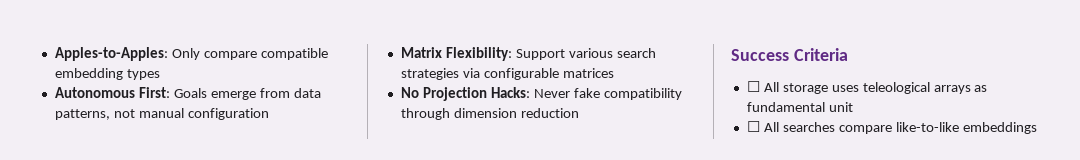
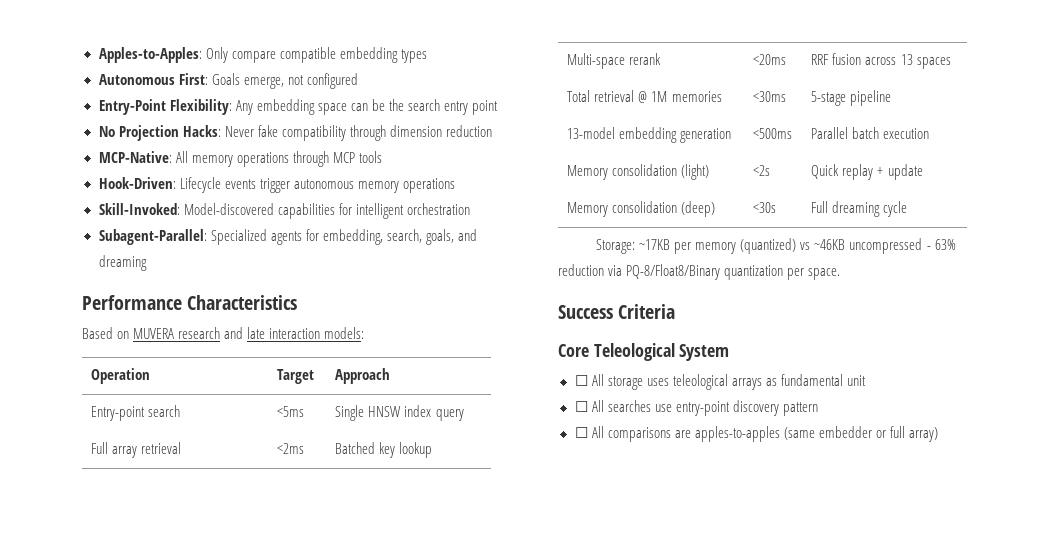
[210,88,321,100] [54,108,269,120] [400,47,656,61] [400,68,614,80] emerge from data patterns, not manual configuration // Matrix Flexibility: Support various search strategies via configurable matrices -> [243,73,358,89] [98,99,499,115] emerge, not configured // Entry-Point Flexibility: Any embedding space can be the search entry point
(579, 113) none -> [98,151,382,167] [98,177,455,193] [98,203,470,219] [98,229,477,245] [98,255,147,271] [82,295,298,310] [82,327,365,339] [91,368,151,384] [277,369,315,384] [335,368,391,384] [91,405,181,421] [277,406,305,417] [335,405,464,421] [91,442,182,458] [277,443,305,454] [335,442,433,458] [567,53,662,69] [753,54,787,65] [811,53,951,69] [567,90,722,103] [753,91,787,102] [811,90,892,106] [567,127,732,143] [753,128,793,139] [811,127,930,139] [567,164,710,180] [753,165,771,176] [811,164,923,180] [567,201,716,217] [753,202,777,213] [811,201,908,217] [596,238,956,254] [558,264,841,280] // MCP-Native: All memory operations through MCP tools // Hook-Driven: Lifecycle events trigger autonomous memory operations // Skill-Invoked: Model-discovered capabilities for intelligent orchestration // Subagent-Parallel: Specialized agents for embedding, search, goals, and dreaming // Performance Characteristics // Based on MUVERA research and late interaction models: // Operation | Target | Approach // Entry-point search | <5ms | Single HNSW index query // Full array retrieval | <2ms | Batched key lookup // Multi-space rerank | <20ms | RRF fusion across 13 spaces // Total retrieval @ 1M memories | <30ms | 5-stage pipeline // 13-model embedding generation | <500ms | Parallel batch execution // Memory consolidation (light) | <2s | Quick replay + update // Memory consolidation (deep) | <30s | Full dreaming cycle // Storage: ~17KB per memory (quantized) vs ~46KB uncompressed - 63% reduction via PQ-8/Float8/Binary quantization per space.
(848, 54) none -> [558,343,730,361] // Core Teleological System
[838,122,1037,134] compare like-to-like embeddings -> [654,400,818,416] [574,426,938,442] use entry-point discovery pattern // ☐ All comparisons are apples-to-apples (same embedder or full array)

